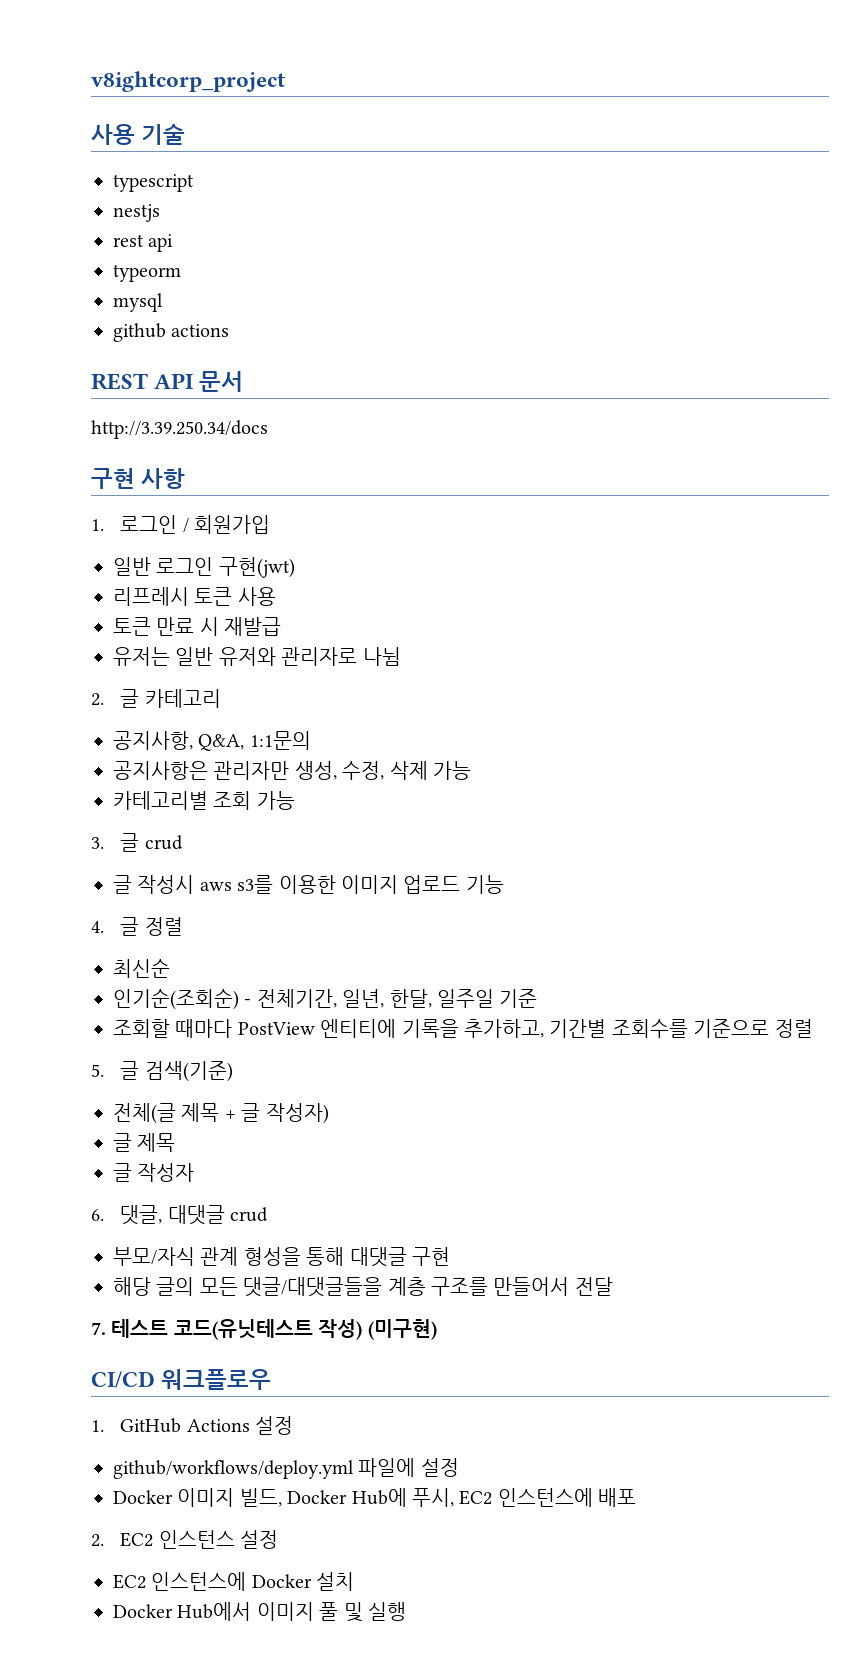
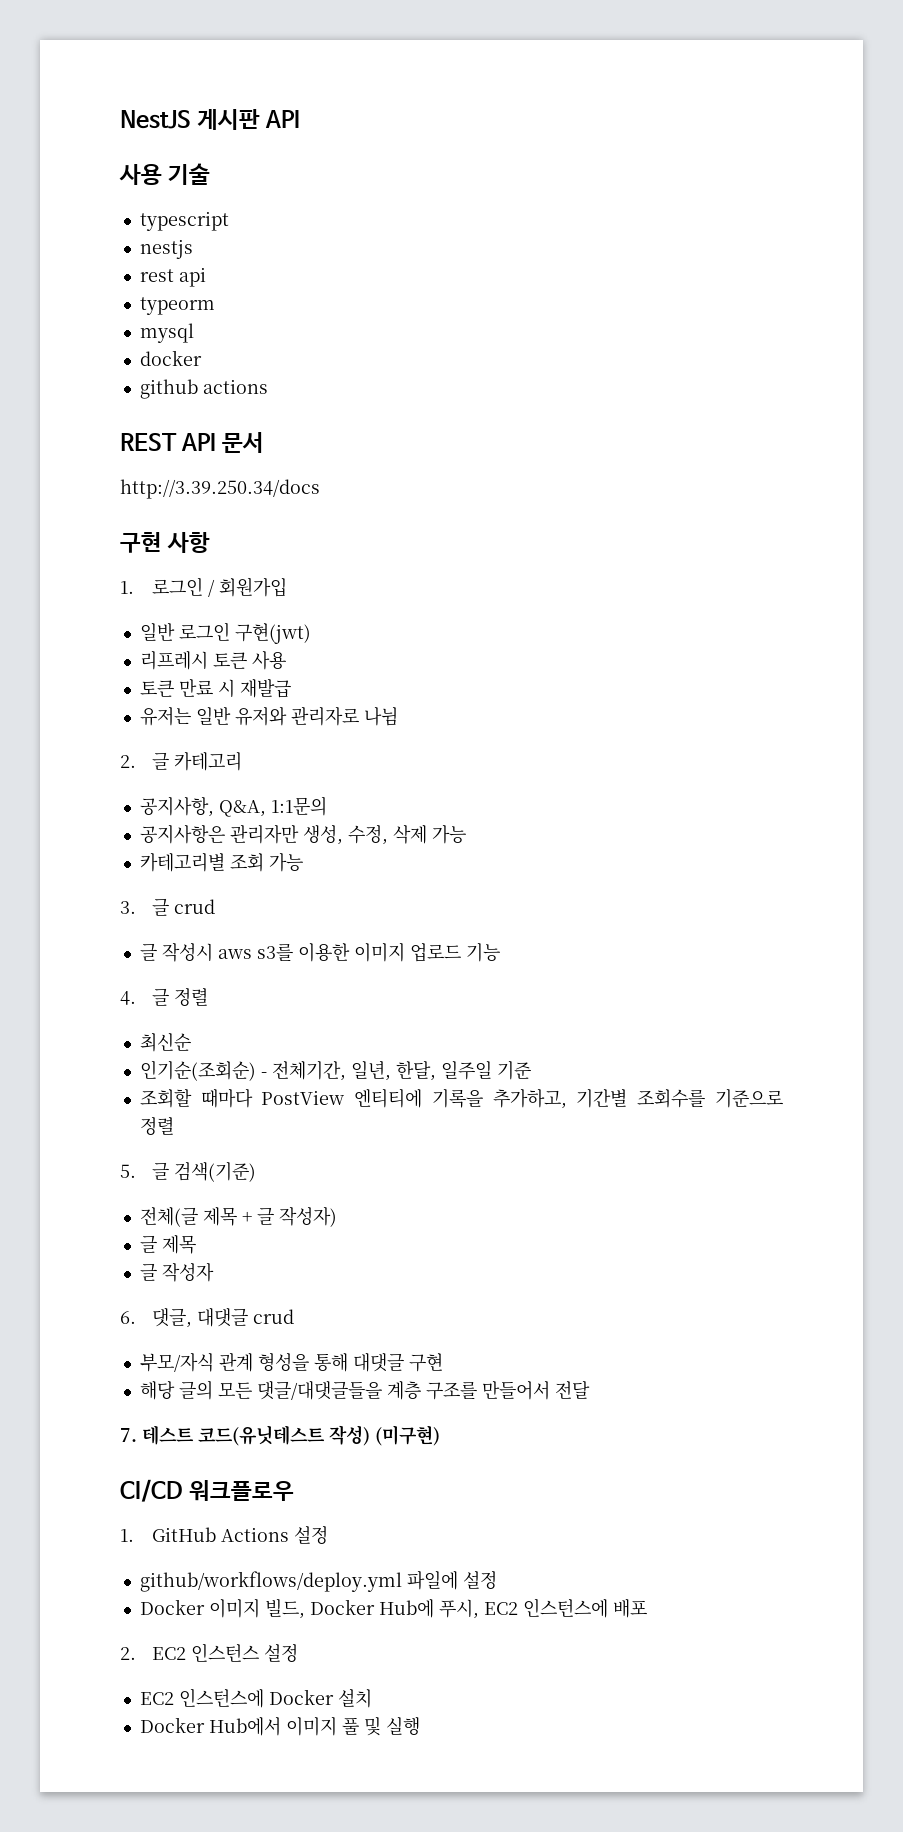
[91,71,285,92] v8ightcorp_project -> [120,109,301,130] NestJS 게시판 API
(163, 302) none -> [139,350,202,366] // docker

